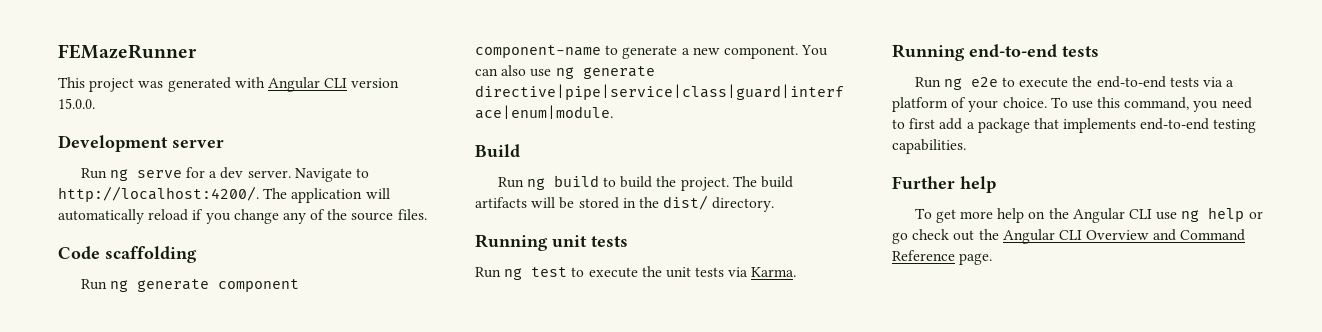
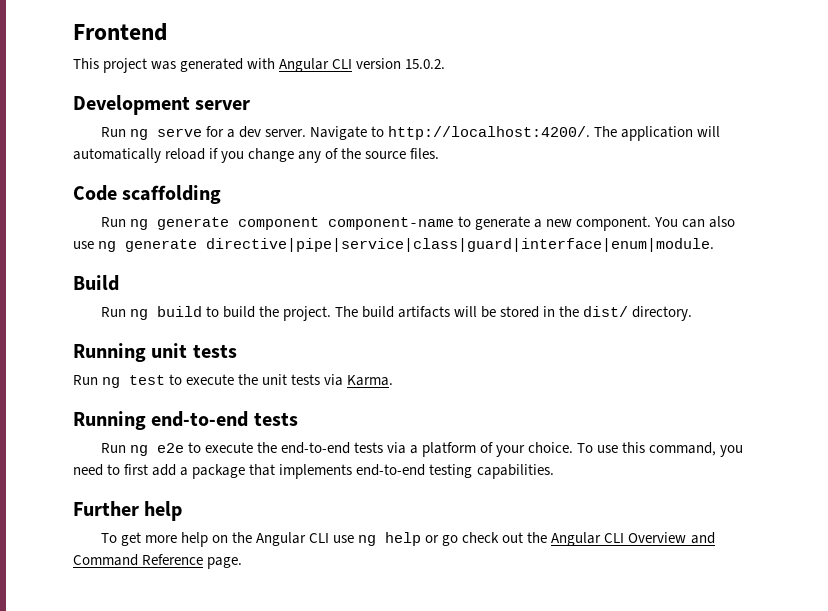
[58,44,197,59] FEMazeRunner -> [73,23,167,41] Frontend
[58,98,95,109] 15.0.0. -> [405,59,446,69] 15.0.2.

